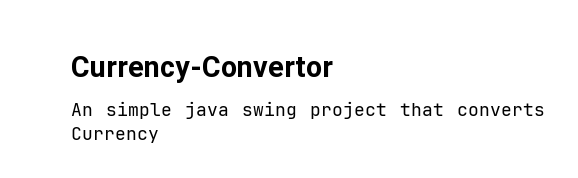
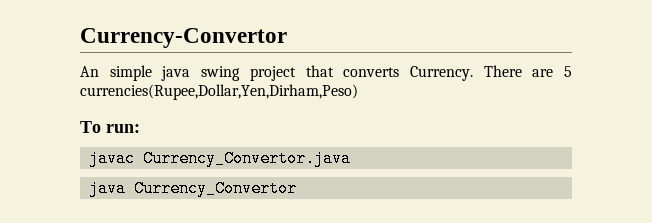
[71,127,159,143] Currency -> [409,65,572,81] [80,84,358,100] [80,121,140,133] [89,150,352,167] [89,180,298,197] Currency. There are 5 currencies(Rupee,Dollar,Yen,Dirham,Peso) // To run: // javac Currency_Convertor.java // java Currency_Convertor

